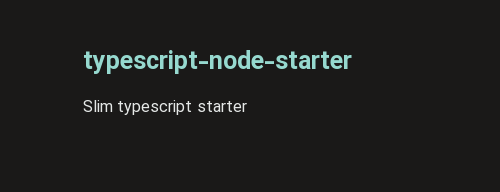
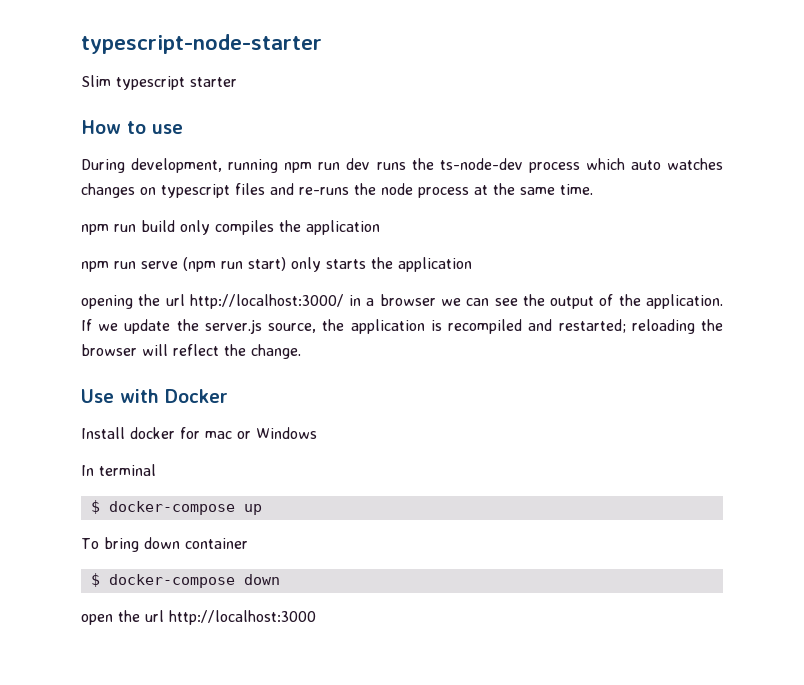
(247, 106) none -> [81,120,183,134] [81,158,723,173] [81,183,593,198] [81,220,380,235] [81,257,472,272] [81,294,723,309] [81,319,723,334] [81,344,301,359] [81,389,228,403] [81,427,317,439] [81,464,156,476] [90,500,262,515] [81,537,248,552] [90,573,280,588] [81,610,316,625] // How to use // During development, running npm run dev runs the ts-node-dev process which auto watches changes on typescript files and re-runs the node process at the same time. // npm run build only compiles the application // npm run serve (npm run start) only starts the application // opening the url http://localhost:3000/ in a browser we can see the output of the application. If we update the server.js source, the application is recompiled and restarted; reloading the browser will reflect the change. // Use with Docker // Install docker for mac or Windows // In terminal // $ docker-compose up // To bring down container // $ docker-compose down // open the url http://localhost:3000

